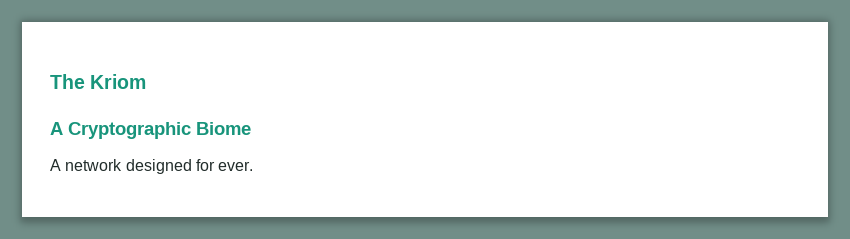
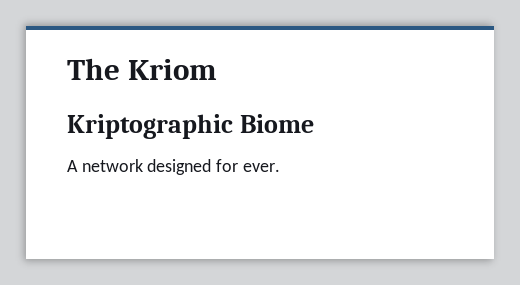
[50,122,191,139] A Cryptographic -> [67,114,233,139] Kriptographic

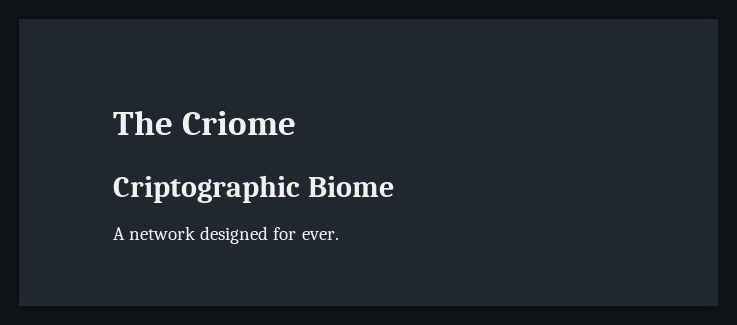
[128,59,218,80] [67,114,233,139] Kriom // Kriptographic -> [182,111,297,135] [113,175,300,203] Criome // Criptographic

